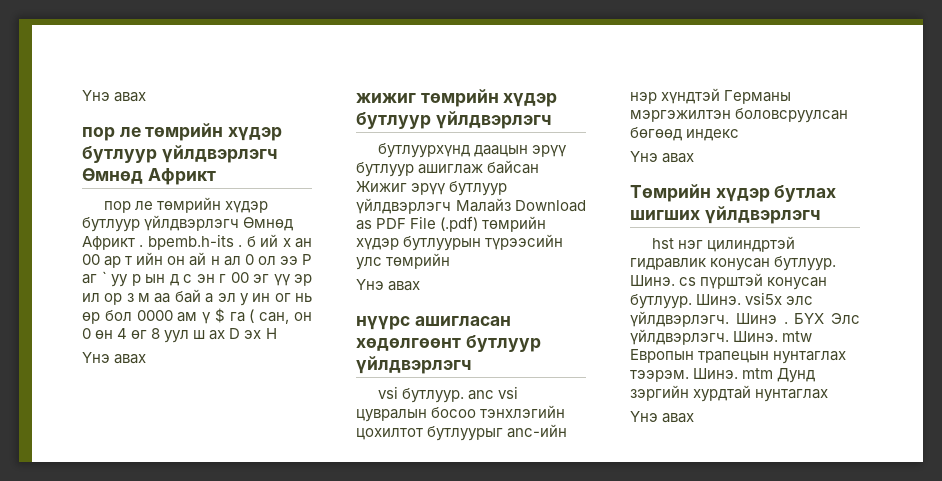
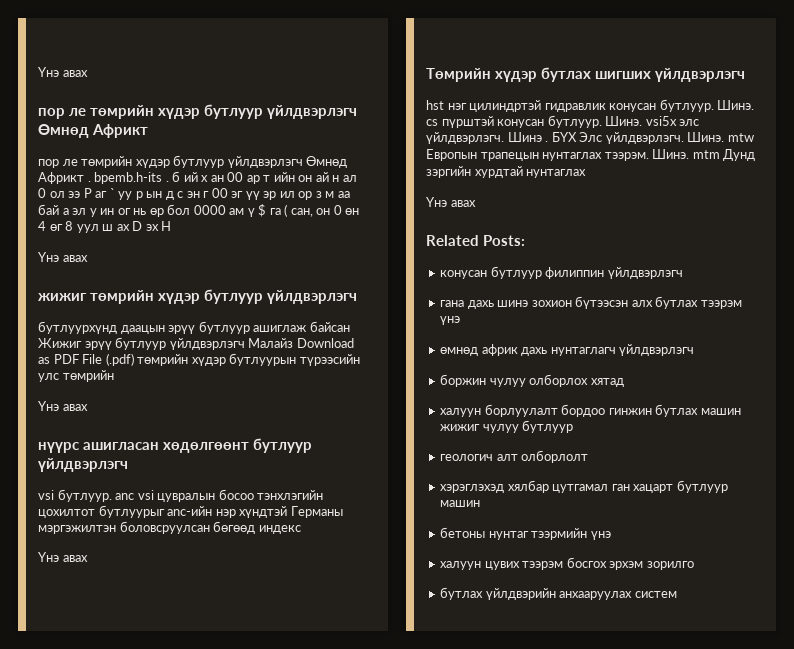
(695, 418) none -> [426,235,526,246] [440,266,683,279] [440,296,742,309] [440,316,461,325] [440,344,695,356] [440,374,624,387] [440,404,741,417] [440,420,574,433] [440,450,589,463] [440,480,728,493] [440,500,481,507] [440,527,611,540] [440,557,694,570] [440,587,677,600] // Related Posts: // конусан бутлуур филиппин үйлдвэрлэгч // гана дахь шинэ зохион бүтээсэн алх бутлах тээрэм үнэ // өмнөд африк дахь нунтаглагч үйлдвэрлэгч // боржин чулуу олборлох хятад // халуун борлуулалт бордоо гинжин бутлах машин жижиг чулуу бутлуур // геологич алт олборлолт // хэрэглэхэд хялбар цутгамал ган хацарт бутлуур машин // бетоны нунтаг тээрмийн үнэ // халуун цувих тээрэм босгох эрхэм зорилго // бутлах үйлдвэрийн анхааруулах систем

